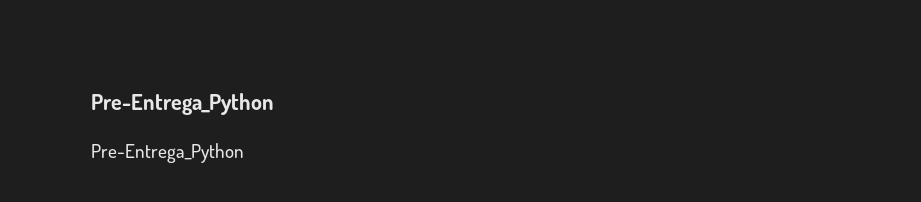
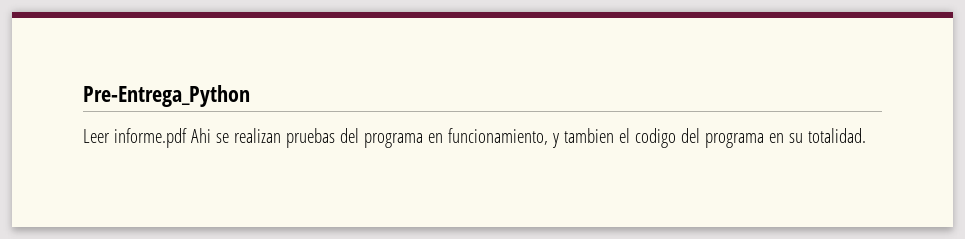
[91,143,244,163] Pre-Entrega_Python -> [83,128,866,148] Leer informe.pdf Ahi se realizan pruebas del programa en funcionamiento, y tambien el codigo del programa en su totalidad.

